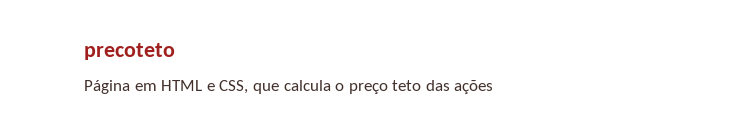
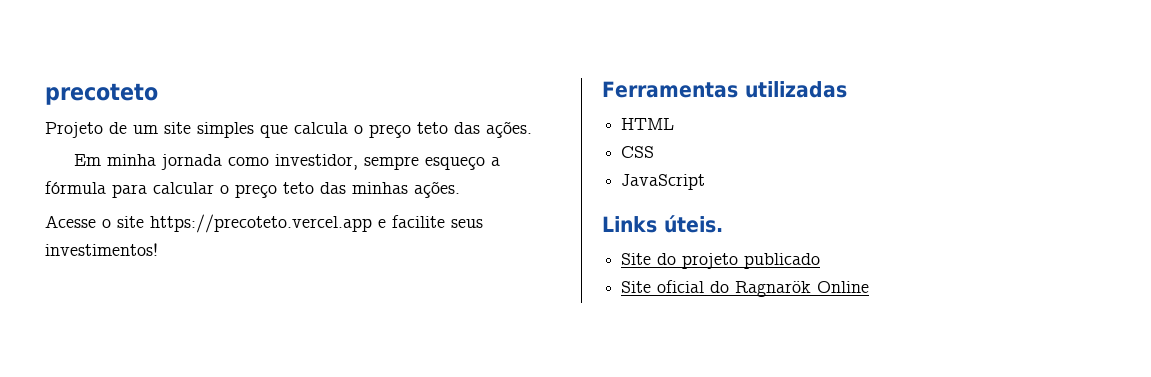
[84,80,249,94] Página em HTML e CSS, -> [45,122,254,138] Projeto de um site simples
[454,80,494,94] ações -> [486,121,532,138] [73,154,500,170] [45,181,460,198] [45,214,483,233] [45,243,158,256] [602,81,847,98] [621,118,675,130] [621,146,655,158] [621,174,706,190] [602,215,723,233] [621,253,821,269] [621,280,870,297] ações. // Em minha jornada como investidor, sempre esqueço a fórmula para calcular o preço teto das minhas ações. // Acesse o site https://precoteto.vercel.app e facilite seus investimentos! // Ferramentas utilizadas // HTML // CSS // JavaScript // Links úteis. // Site do projeto publicado // Site oficial do Ragnarök Online

